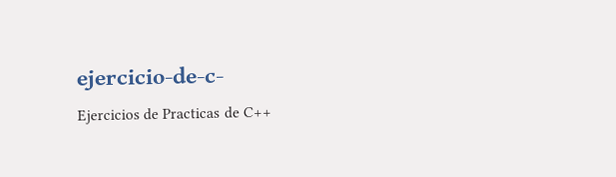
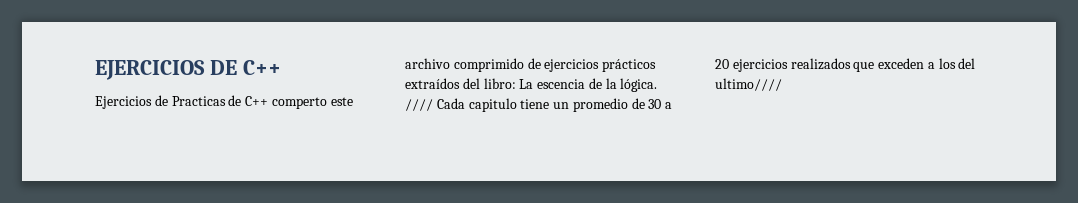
[76,65,224,91] ejercicio-de-c- -> [95,60,281,80] EJERCICIOS DE C++
(272, 112) none -> [271,97,353,109] [405,58,657,72] [405,78,658,92] [405,98,673,112] [715,58,976,72] [715,78,782,91] comperto este archivo comprimido de ejercicios prácticos extraídos del libro: La escencia de la lógica. //// Cada capitulo tiene un promedio de 30 a 20 ejercicios realizados que exceden a los del ultimo////

